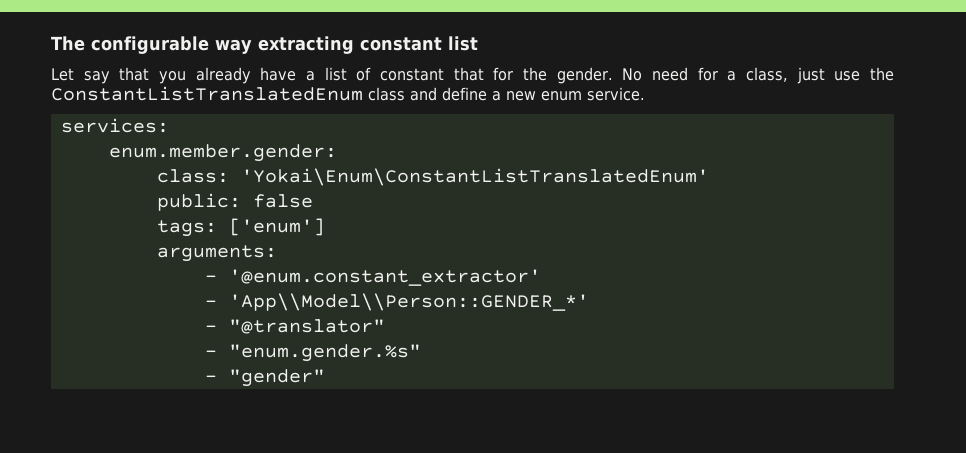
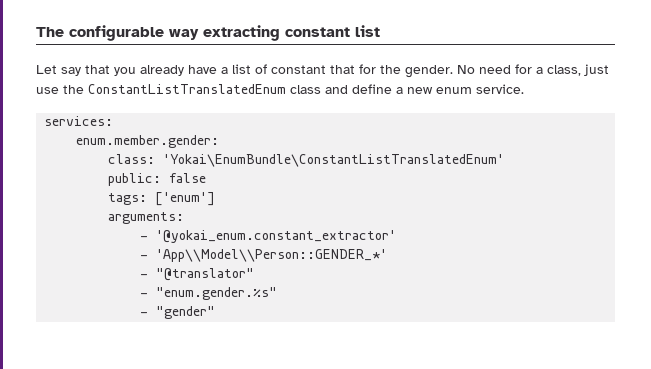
[240,168,709,186] 'Yokai\Enum\ConstantListTranslatedEnum' -> [163,154,505,167] 'Yokai\EnumBundle\ConstantListTranslatedEnum'
[228,269,541,286] '@enum.constant_extractor' -> [156,230,397,243] '@yokai_enum.constant_extractor'

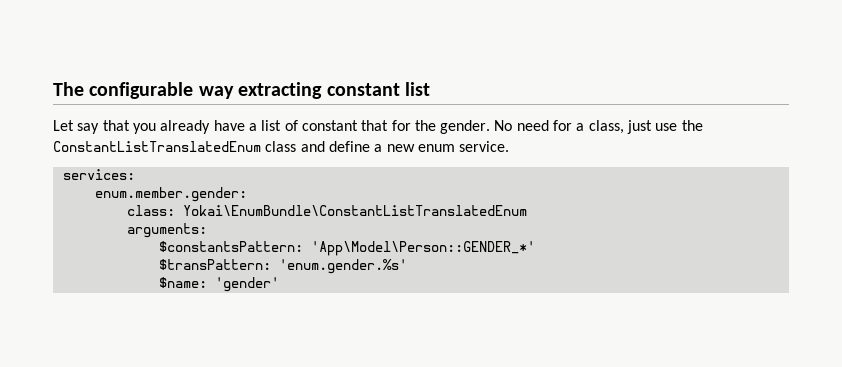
[163,154,505,167] [108,173,207,186] [108,192,216,206] [108,212,185,224] [140,230,397,243] [140,249,388,262] [140,268,255,281] [140,287,278,300] [140,306,216,319] 'Yokai\EnumBundle\ConstantListTranslatedEnum' // public: false // tags: ['enum'] // arguments: // - '@yokai_enum.constant_extractor' // - 'App\\Model\\Person::GENDER_*' // - "@translator" // - "enum.gender.%s" // - "gender" -> [182,205,527,216] [126,223,207,238] [158,241,535,256] [158,259,407,274] [158,277,279,292] Yokai\EnumBundle\ConstantListTranslatedEnum // arguments: // $constantsPattern: 'App\Model\Person::GENDER_*' // $transPattern: 'enum.gender.%s' // $name: 'gender'

